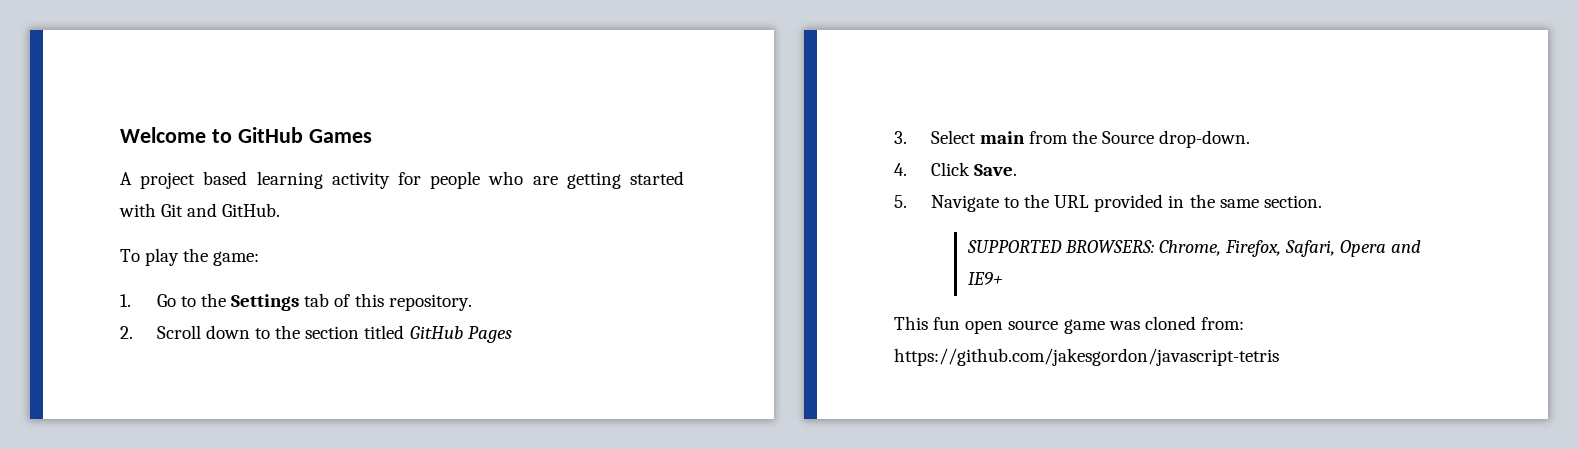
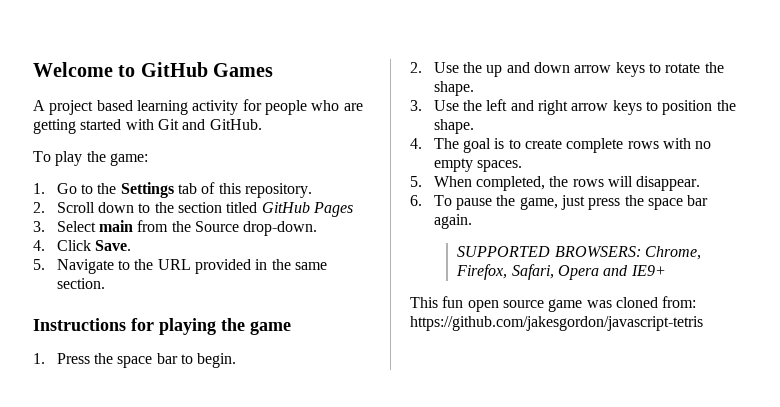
(1322, 201) none -> [33,318,291,335] [33,353,237,368] [410,62,724,77] [433,81,474,96] [410,99,736,115] [433,119,474,134] [410,138,712,153] [433,158,522,172] [410,176,701,191] [410,195,709,210] [433,214,472,229] // Instructions for playing the game // 1. Press the space bar to begin. // 2. Use the up and down arrow keys to rotate the shape. // 3. Use the left and right arrow keys to position the shape. // 4. The goal is to create complete rows with no empty spaces. // 5. When completed, the rows will disappear. // 6. To pause the game, just press the space bar again.

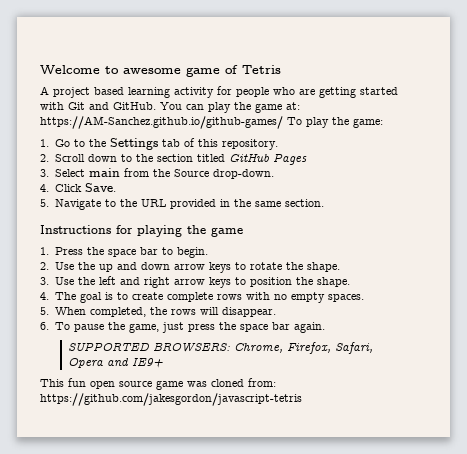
[140,62,274,77] GitHub Games -> [123,65,281,77] awesome game of Tetris
(262, 124) // -> [160,102,300,113] [40,116,283,129] You can play the game at: https://AM-Sanchez.github.io/github-games/

